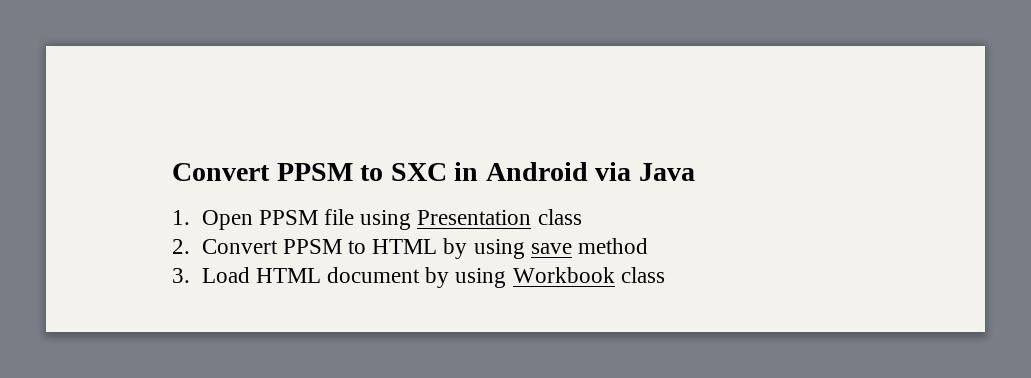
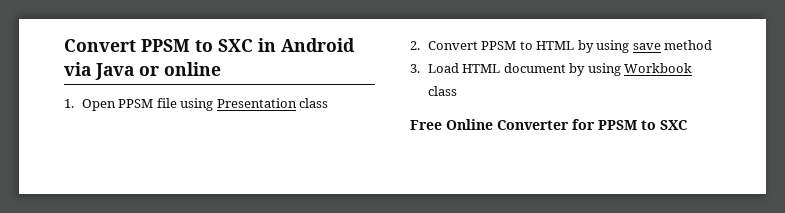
(695, 172) none -> [139,62,221,76] or online
(665, 275) none -> [410,119,687,130] // Free Online Converter for PPSM to SXC

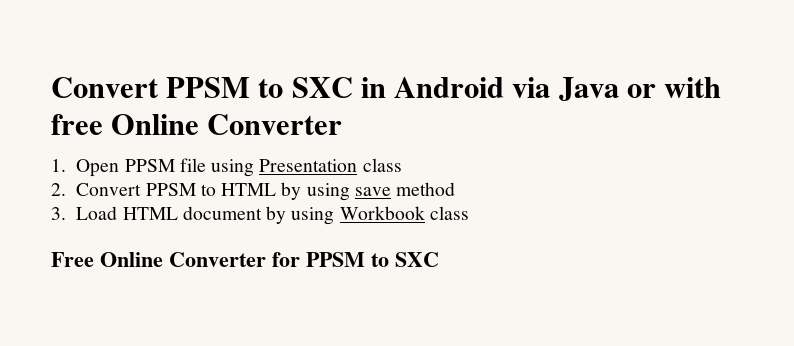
[164,62,221,76] online -> [664,77,722,98] [51,114,343,135] with free Online Converter

